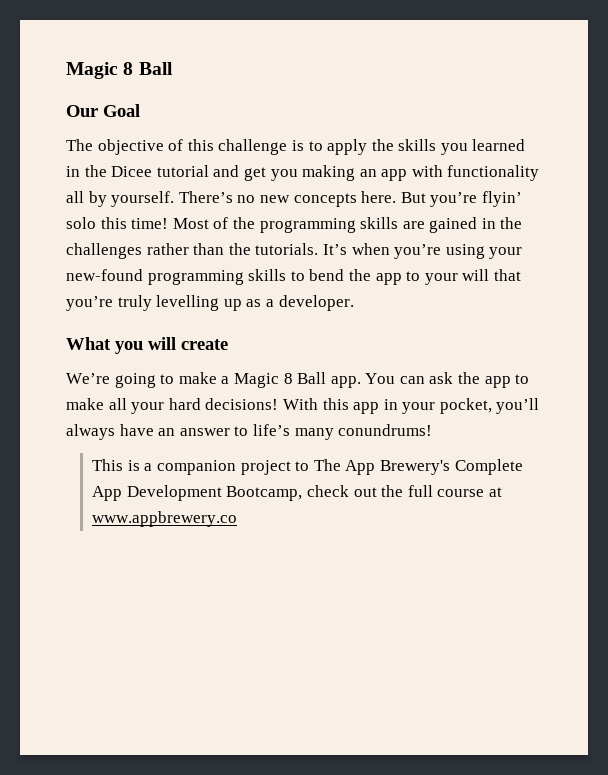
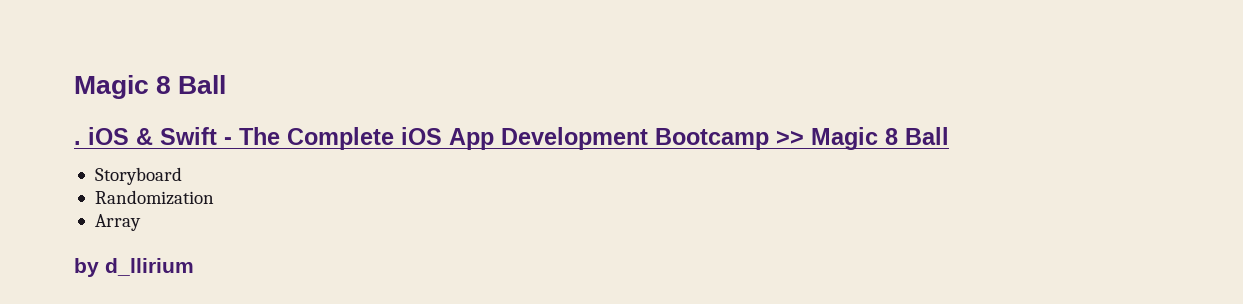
[66,62,173,79] [66,104,140,117] [66,139,526,155] [66,165,540,181] [66,191,522,207] [66,217,523,233] [66,243,523,259] [66,269,521,285] [66,295,354,311] [66,337,228,354] [66,372,530,388] [66,398,540,414] [66,424,433,440] [92,459,523,475] [92,485,502,501] [92,511,238,527] Magic 8 Ball // Our Goal // The objective of this challenge is to apply the skills you learned in the Dicee tutorial and get you making an app with functionality all by yourself. There’s no new concepts here. But you’re flyin’ solo this time! Most of the programming skills are gained in the challenges rather than the tutorials. It’s when you’re using your new-found programming skills to bend the app to your will that you’re truly levelling up as a developer. // What you will create // We’re going to make a Magic 8 Ball app. You can ask the app to make all your hard decisions! With this app in your pocket, you’ll always have an answer to life’s many conundrums! // This is a companion project to The App Brewery's Complete App Development Bootcamp, check out the full course at www.appbrewery.co -> [74,75,227,99] [74,127,949,150] [94,167,182,185] [94,190,214,205] [94,214,141,231] [74,258,194,277] Magic 8 Ball // . iOS & Swift - The Complete iOS App Development Bootcamp >> Magic 8 Ball // Storyboard // Randomization // Array // by d_llirium

